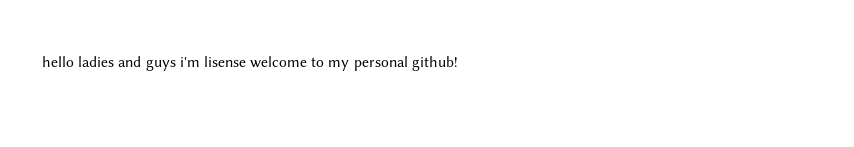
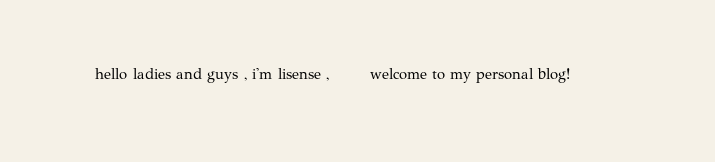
(176, 65) none -> [243,77,247,81] ,
(246, 61) none -> [326,77,330,81] ,
[411,56,458,71] github! -> [537,68,570,83] blog!

